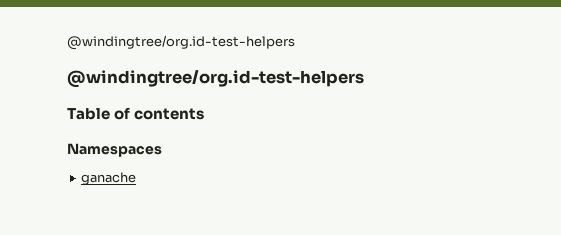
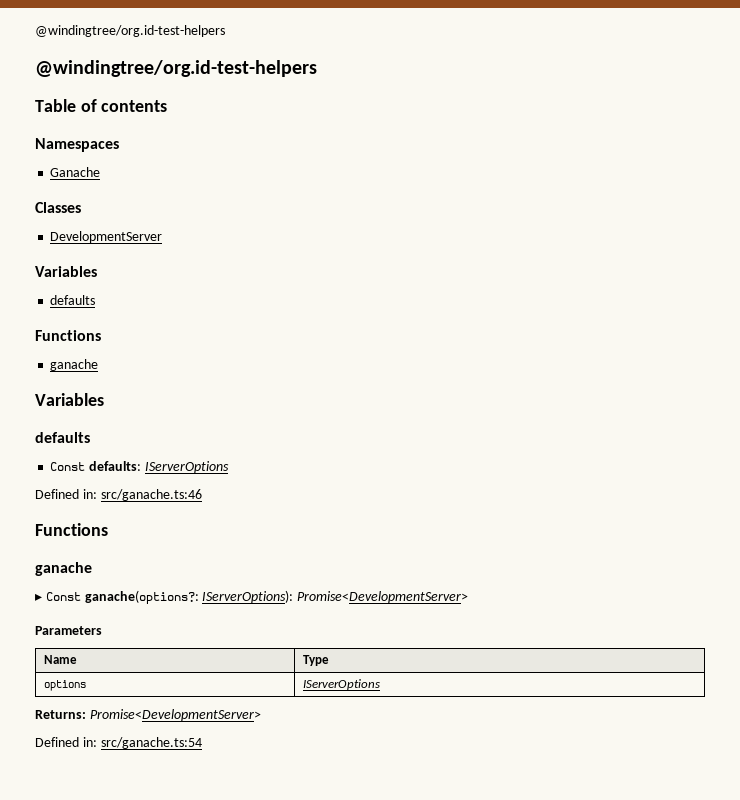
[81,172,137,185] ganache -> [50,167,101,177] [35,202,81,213] [50,231,163,243] [35,266,97,277] [50,295,96,305] [35,330,101,341] [50,359,99,371] [35,393,104,406] [35,432,90,443] [50,461,229,473] [35,489,202,501] [35,523,108,536] [35,562,92,576] [35,590,469,604] [35,626,102,635] [43,655,77,664] [302,655,329,666] [43,680,86,691] [302,679,380,690] [35,709,261,721] [35,737,202,749] Ganache // Classes // DevelopmentServer // Variables // defaults // Functions // ganache // Variables // defaults // Const defaults: IServerOptions // Defined in: src/ganache.ts:46 // Functions // ganache // ▸ Const ganache(options?: IServerOptions): Promise<DevelopmentServer> // Parameters // Name | Type // options | IServerOptions // Returns: Promise<DevelopmentServer> // Defined in: src/ganache.ts:54

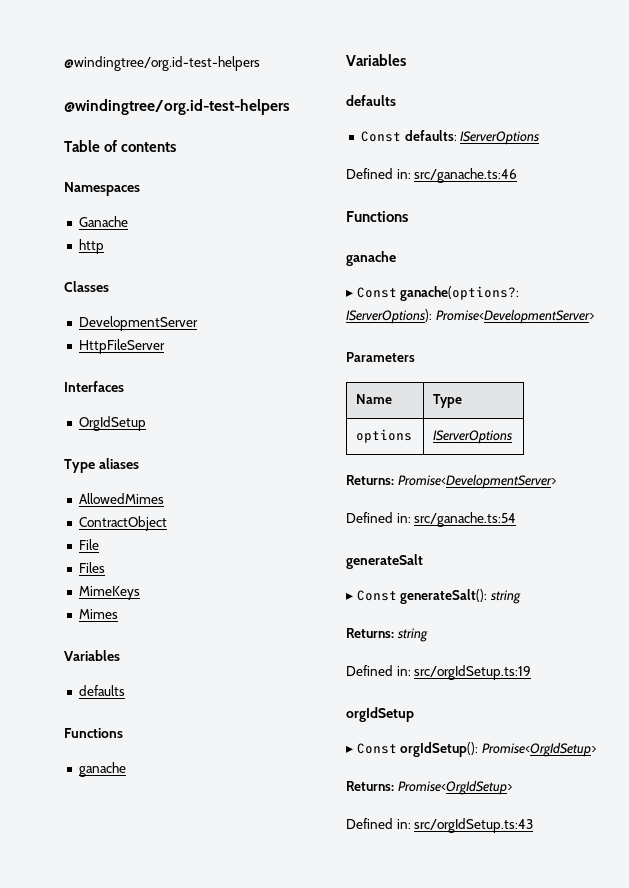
(101, 172) none -> [78,239,104,254] // http
(163, 237) none -> [78,339,165,354] [64,381,124,392] [78,416,146,431] [64,458,139,473] [78,493,164,504] [78,516,167,531] [78,539,99,550] [78,562,105,573] [78,586,140,600] [78,609,118,619] // HttpFileServer // Interfaces // OrgIdSetup // Type aliases // AllowedMimes // ContractObject // File // Files // MimeKeys // Mimes
(202, 743) none -> [346,554,423,569] [346,589,521,604] [346,628,428,642] [346,665,532,680] [346,707,414,722] [346,742,596,757] [346,780,512,795] [346,818,534,833] // generateSalt // ▸ Const generateSalt(): string // Returns: string // Defined in: src/orgIdSetup.ts:19 // orgIdSetup // ▸ Const orgIdSetup(): Promise<OrgIdSetup> // Returns: Promise<OrgIdSetup> // Defined in: src/orgIdSetup.ts:43

